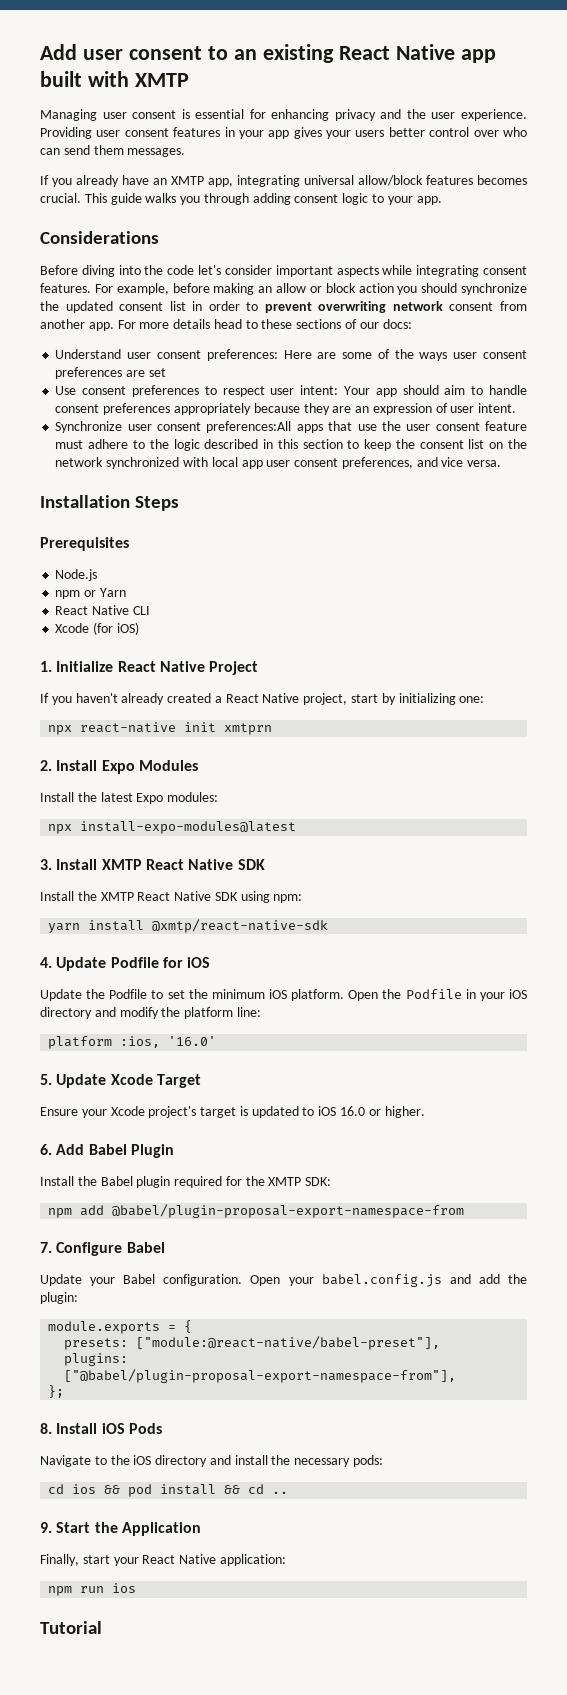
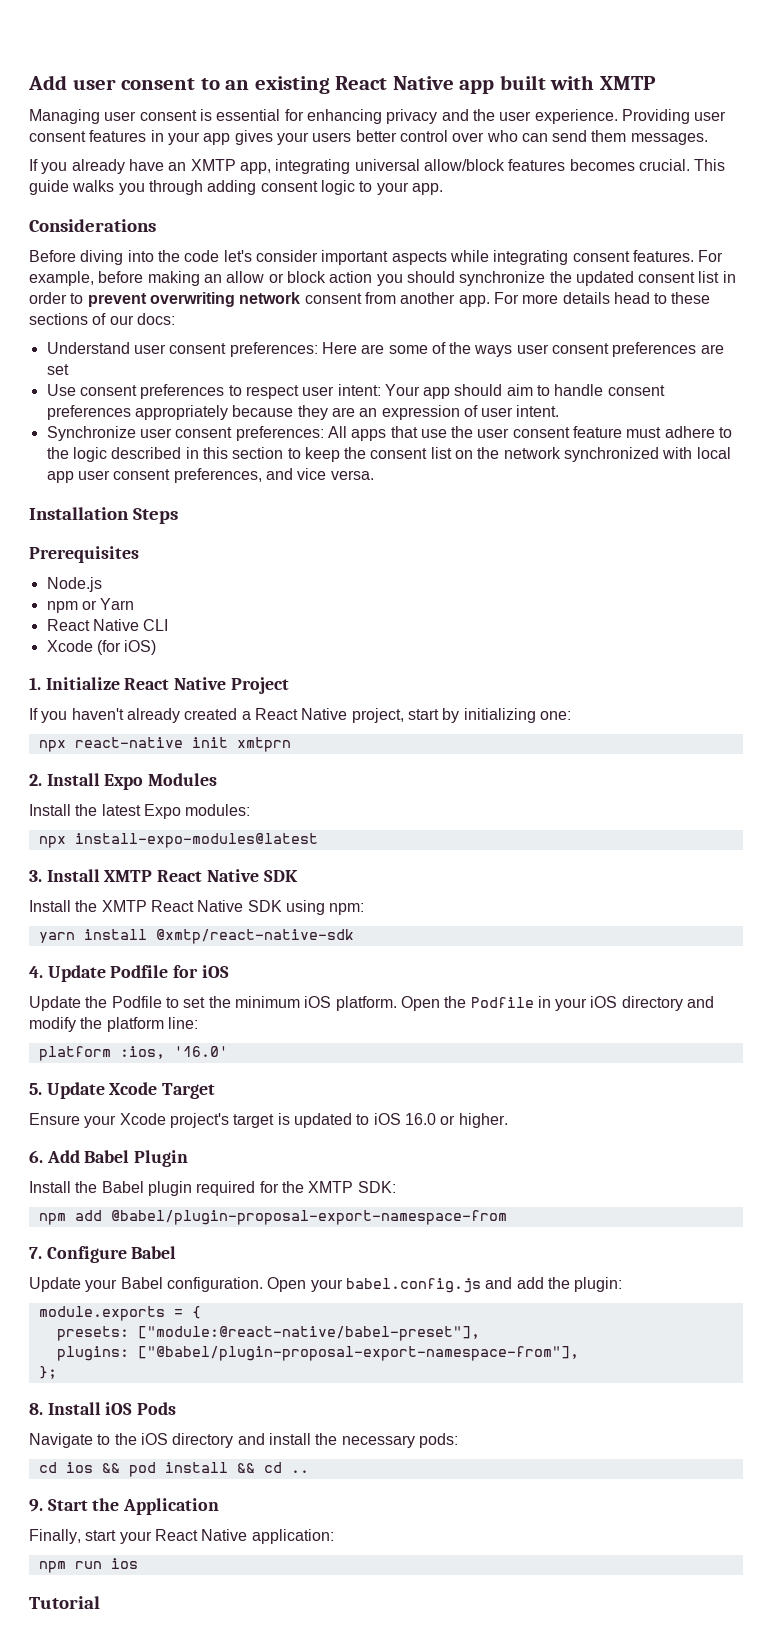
[206,421,292,433] preferences:All -> [235,426,347,441] preferences: All

